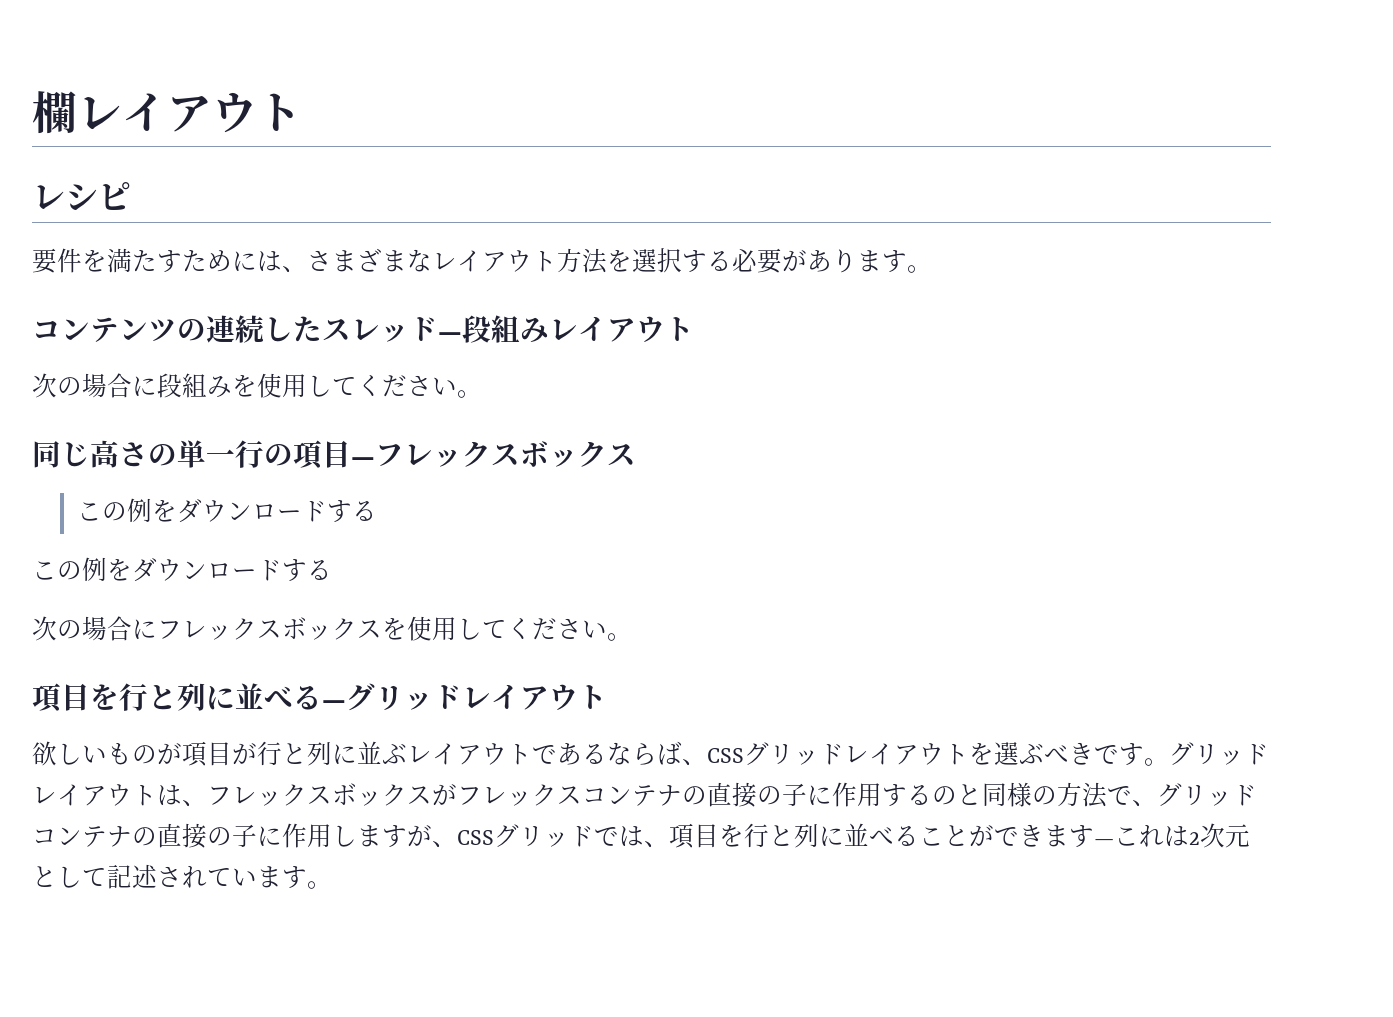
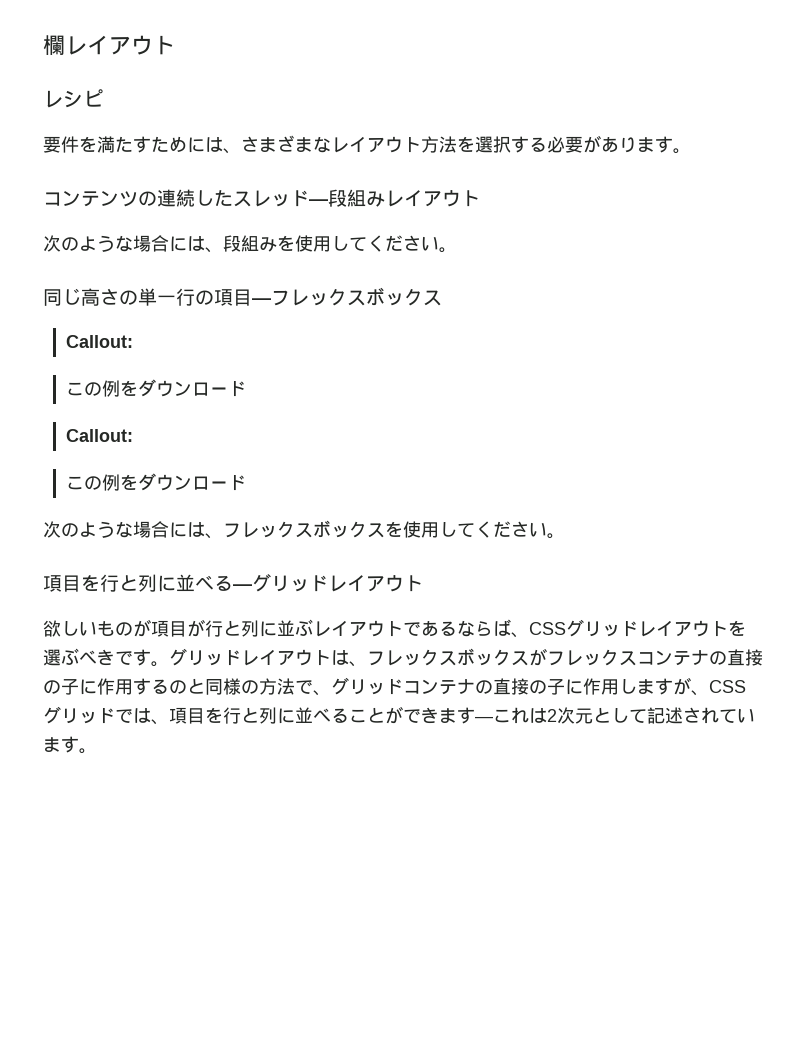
[82,373,157,398] 場合に -> [79,235,223,253] ような場合には、
[77,498,378,523] [32,557,332,582] [32,616,157,641] この例をダウンロードする // この例をダウンロードする // 次の場合に -> [65,335,133,348] [65,379,246,397] [65,429,133,442] [65,473,246,491] [43,521,223,539] Callout: // この例をダウンロード // Callout: // この例をダウンロード // 次のような場合には、

